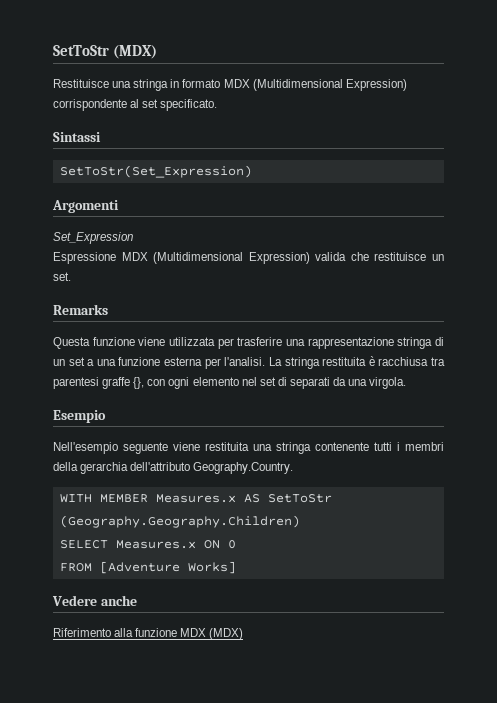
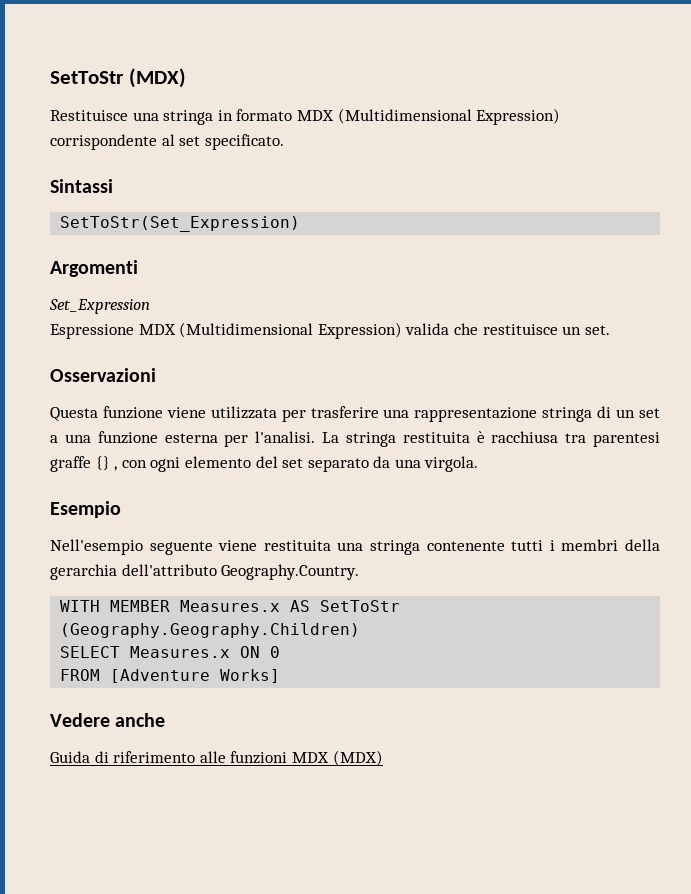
[53,304,108,315] Remarks -> [50,368,156,382] Osservazioni
[133,377,145,389] {}, -> [95,456,118,471] {} ,
[241,377,330,389] nel set di separati -> [255,456,369,472] del set separato
[53,628,178,637] Riferimento alla funzione -> [50,751,288,764] Guida di riferimento alle funzioni

